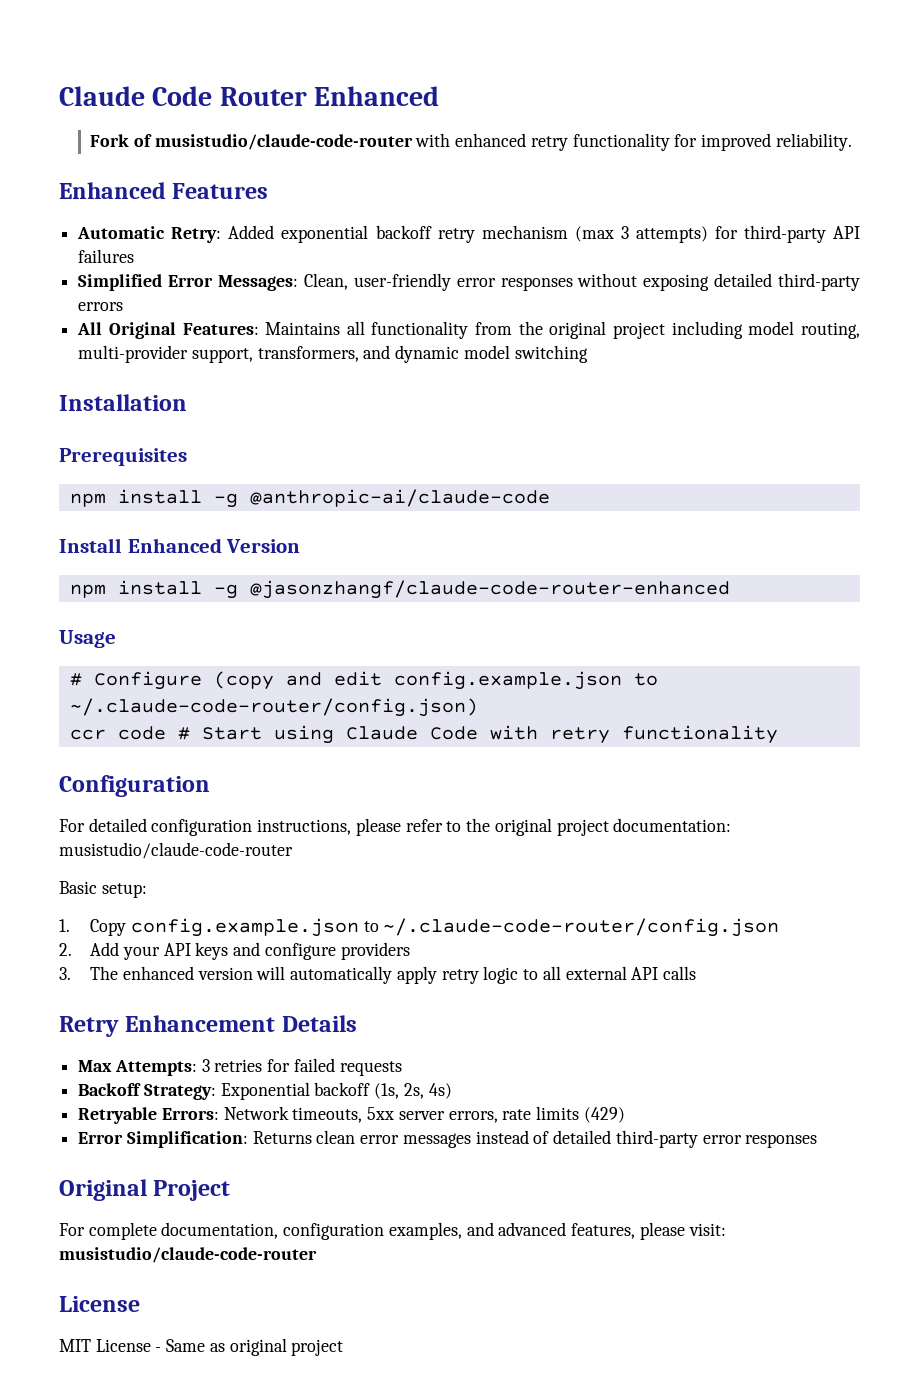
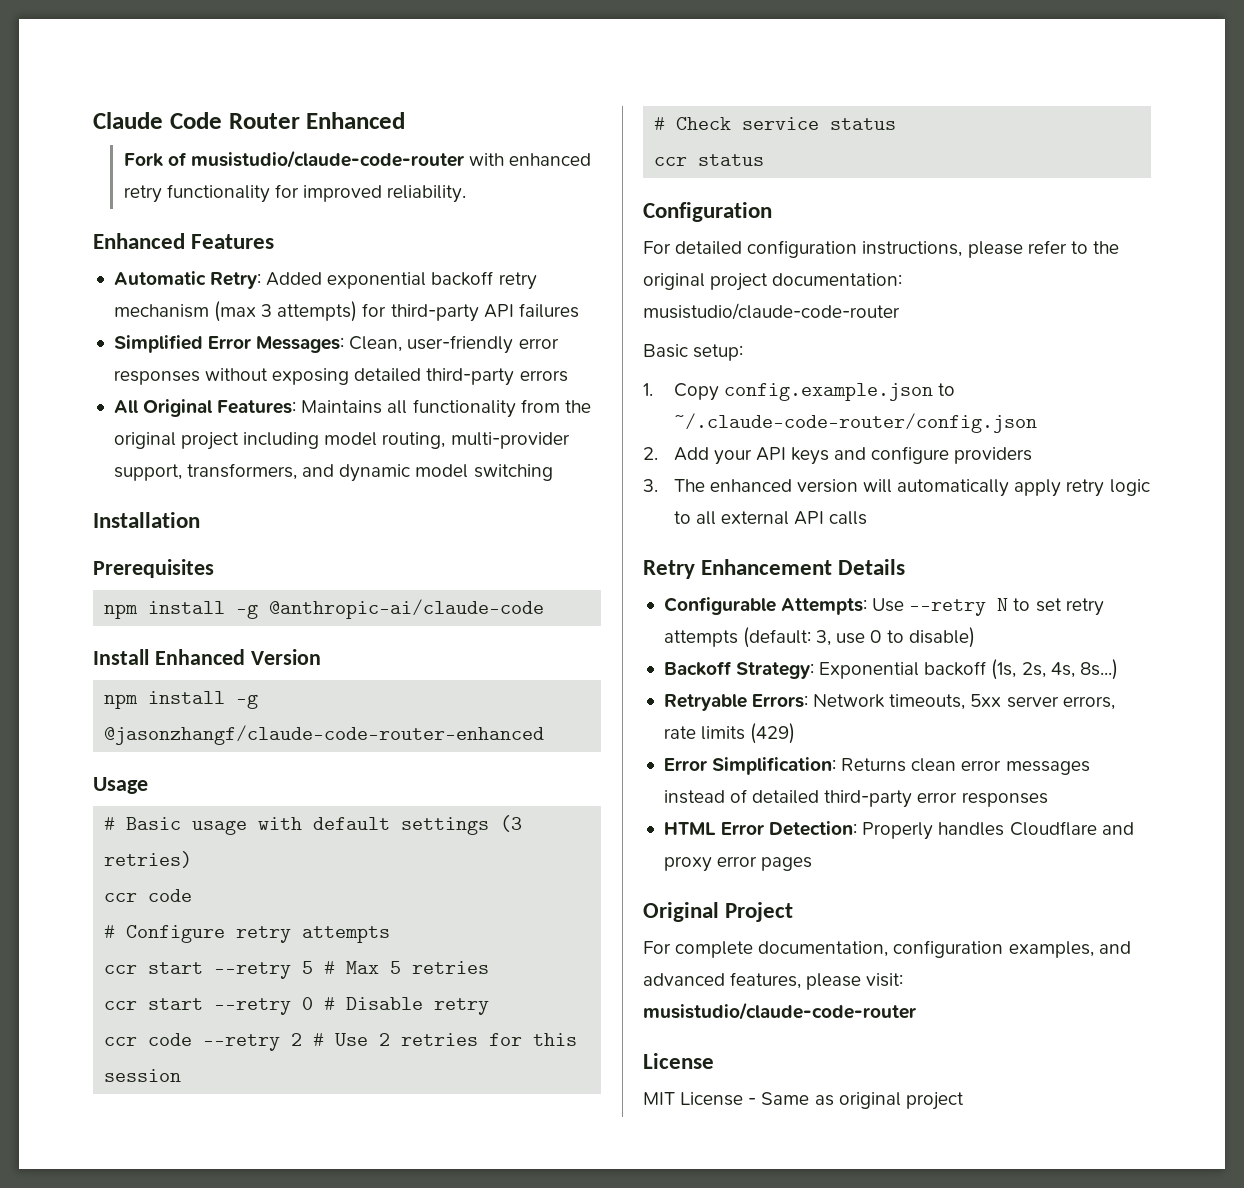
[93,671,658,690] [69,698,478,717] [69,725,778,744] Configure (copy and edit config.example.json to ~/.claude-code-router/config.json) // ccr code # Start using Claude Code with retry functionality -> [126,815,523,835] [104,851,193,868] [104,889,193,902] [104,925,391,943] [104,961,490,979] [104,997,490,1015] [104,1033,578,1051] [104,1069,182,1082] [654,117,897,130] [654,154,765,166] Basic usage with default settings (3 retries) // ccr code // # Configure retry attempts // ccr start --retry 5 # Max 5 retries // ccr start --retry 0 # Disable retry // ccr code --retry 2 # Use 2 retries for this session // # Check service status // ccr status
[78,1058,402,1076] Max Attempts: 3 retries for failed requests -> [663,597,1104,616] [663,627,975,648] Configurable Attempts: Use --retry N to set retry attempts (default: 3, use 0 to disable)
[428,1083,452,1099] 4s) -> [1050,659,1118,680] 4s, 8s...)
(818, 1141) none -> [663,821,1134,840] [663,856,813,872] // HTML Error Detection: Properly handles Cloudflare and proxy error pages

